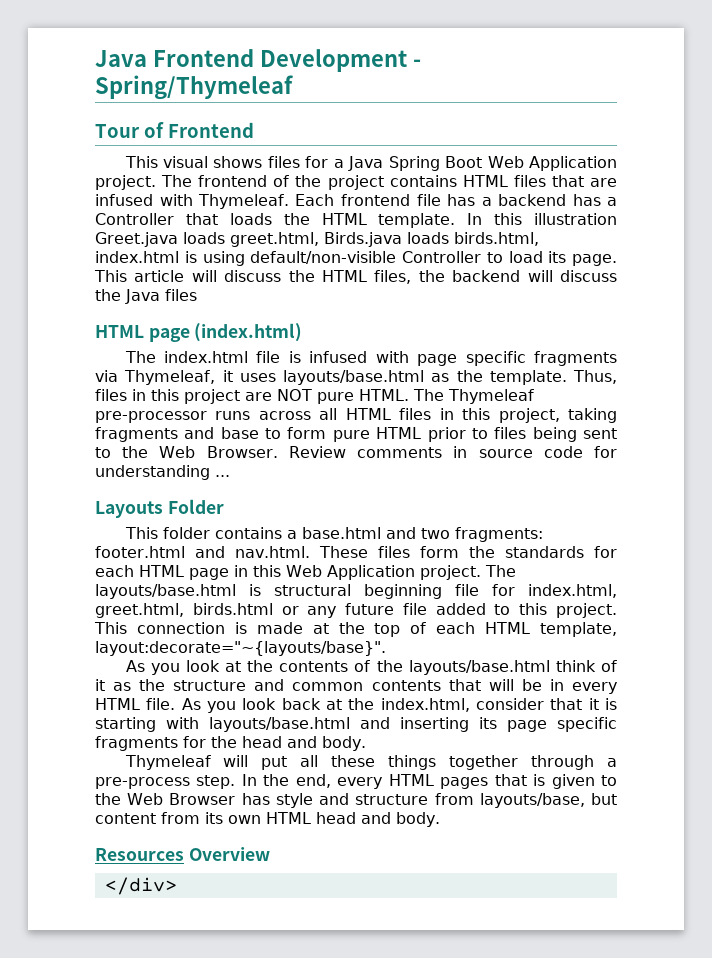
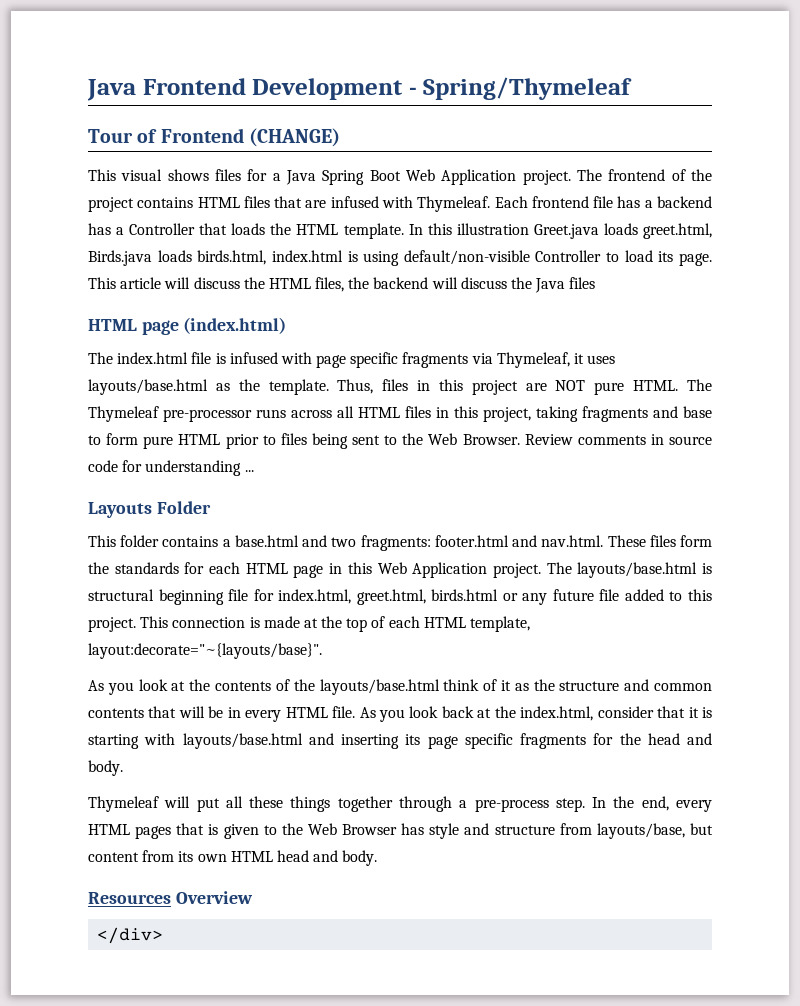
(254, 130) none -> [248,128,340,147] (CHANGE)

